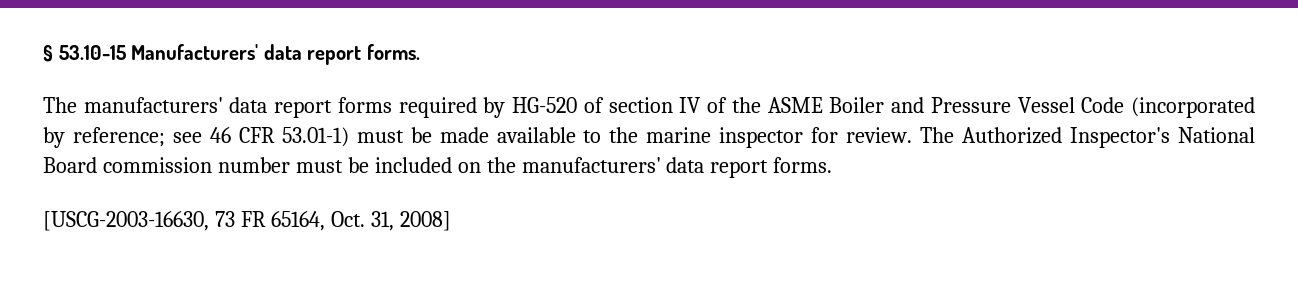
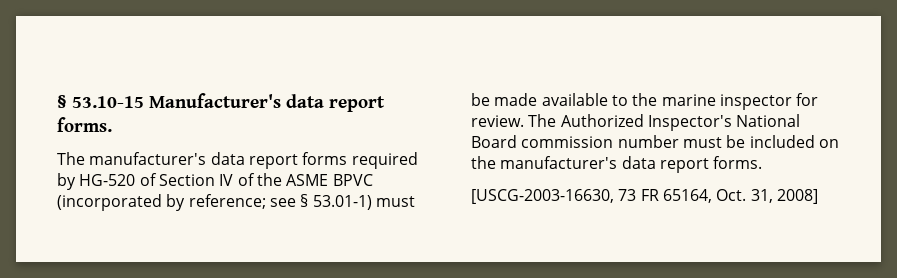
[131,44,259,60] Manufacturers' -> [149,93,281,108] Manufacturer's
[83,97,223,113] manufacturers' -> [89,152,207,165] manufacturer's
[608,97,673,113] section -> [158,174,215,186] Section
[829,97,1125,113] Boiler and Pressure Vessel Code -> [332,174,373,186] BPVC
[209,127,275,143] 46 CFR -> [300,194,309,207] §
[521,157,661,173] manufacturers' -> [500,156,618,169] manufacturer's

